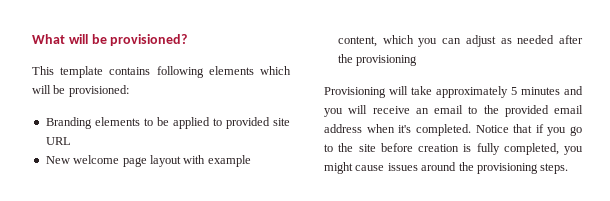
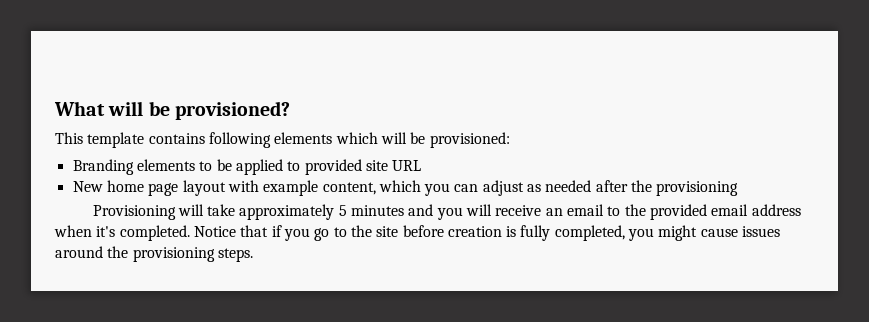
[73,155,120,164] welcome -> [106,180,144,192] home

